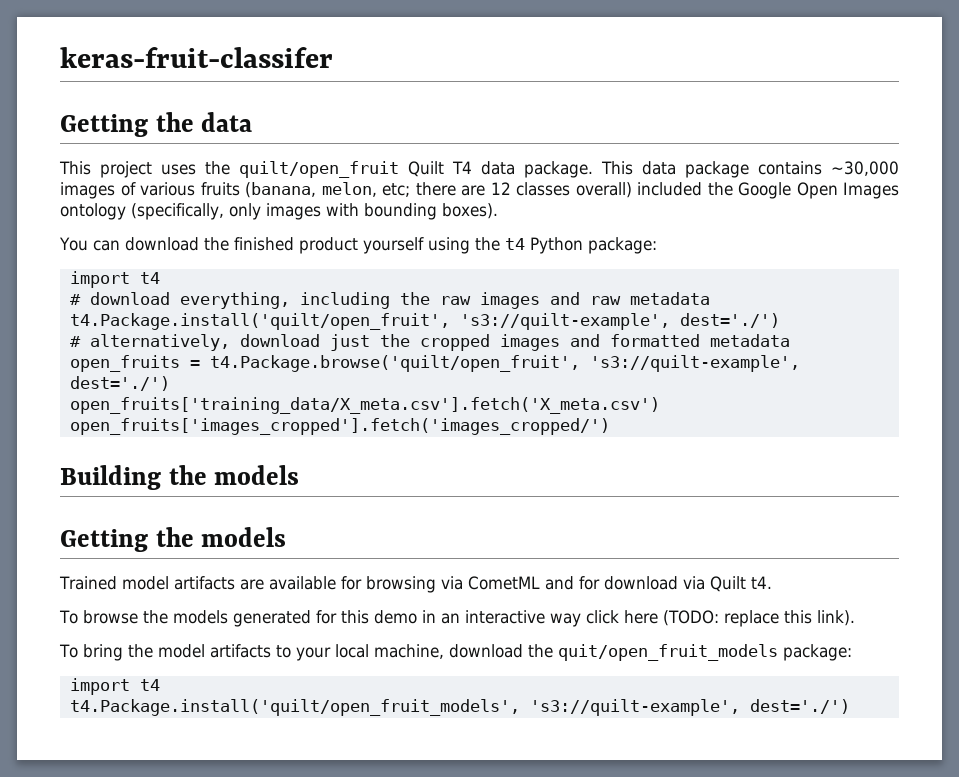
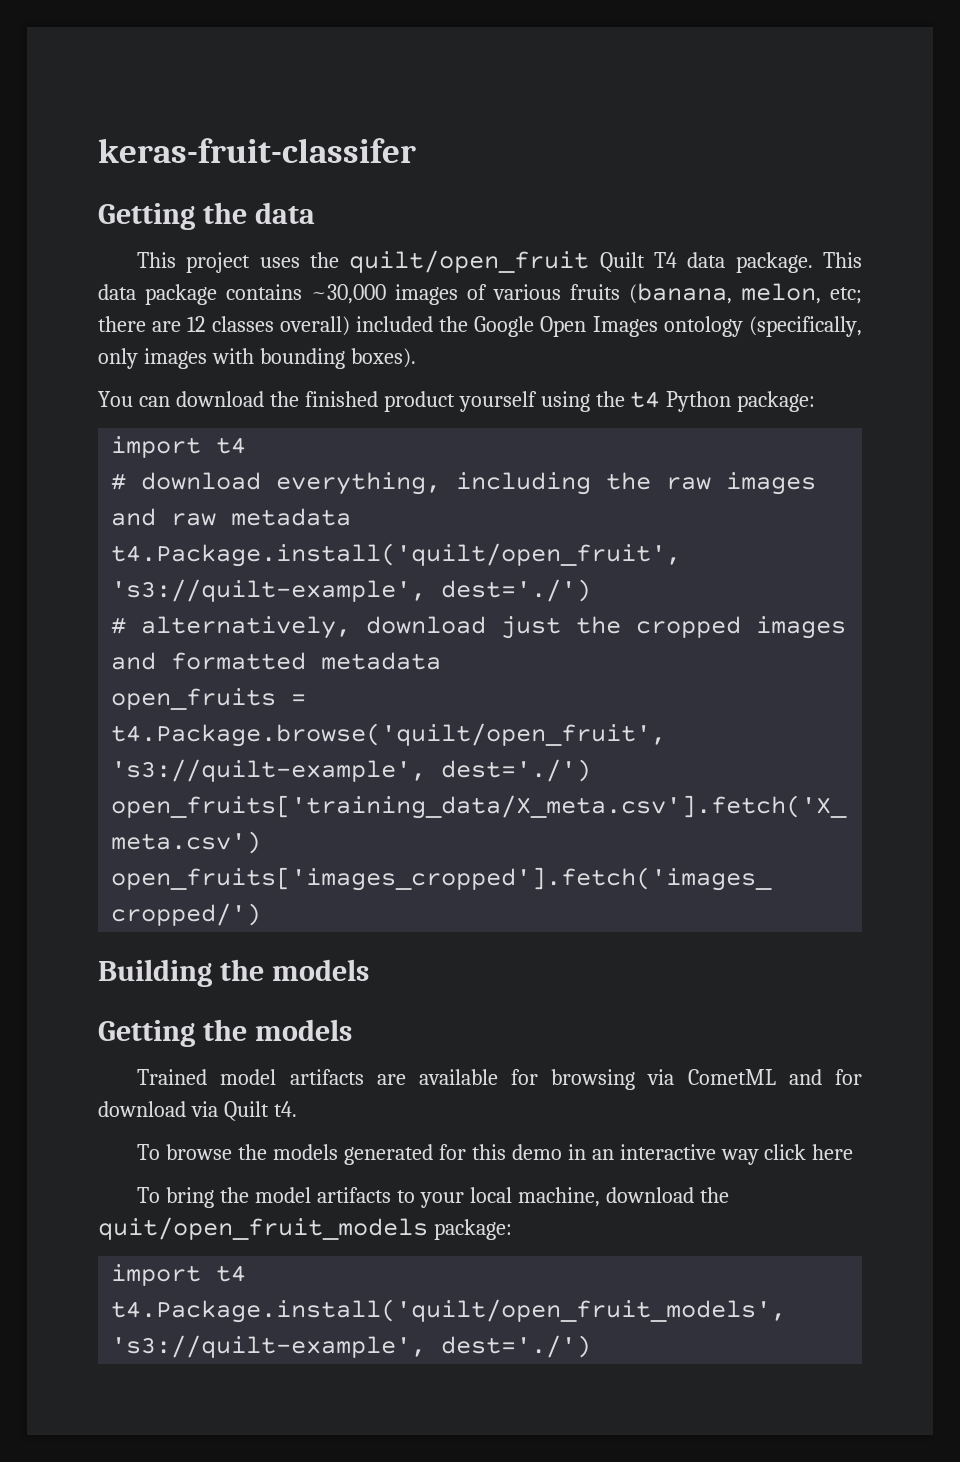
[662,610,855,627] (TODO: replace this link). -> (854, 1152) none

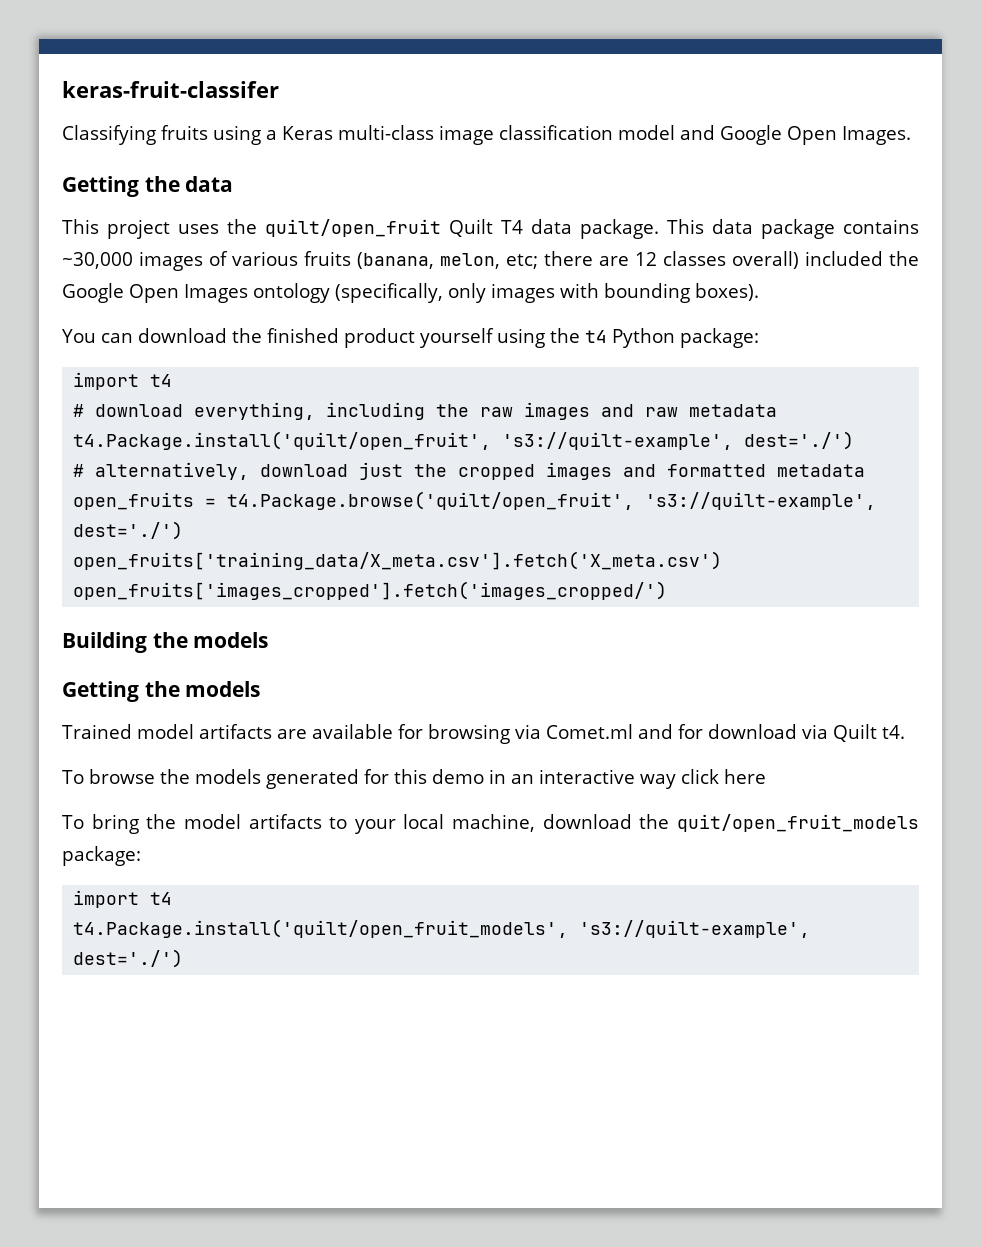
(416, 150) none -> [62,125,911,145] // Classifying fruits using a Keras multi-class image classification model and Google Open Images.
[687,1069,776,1085] CometML -> [545,724,633,739] Comet.ml

